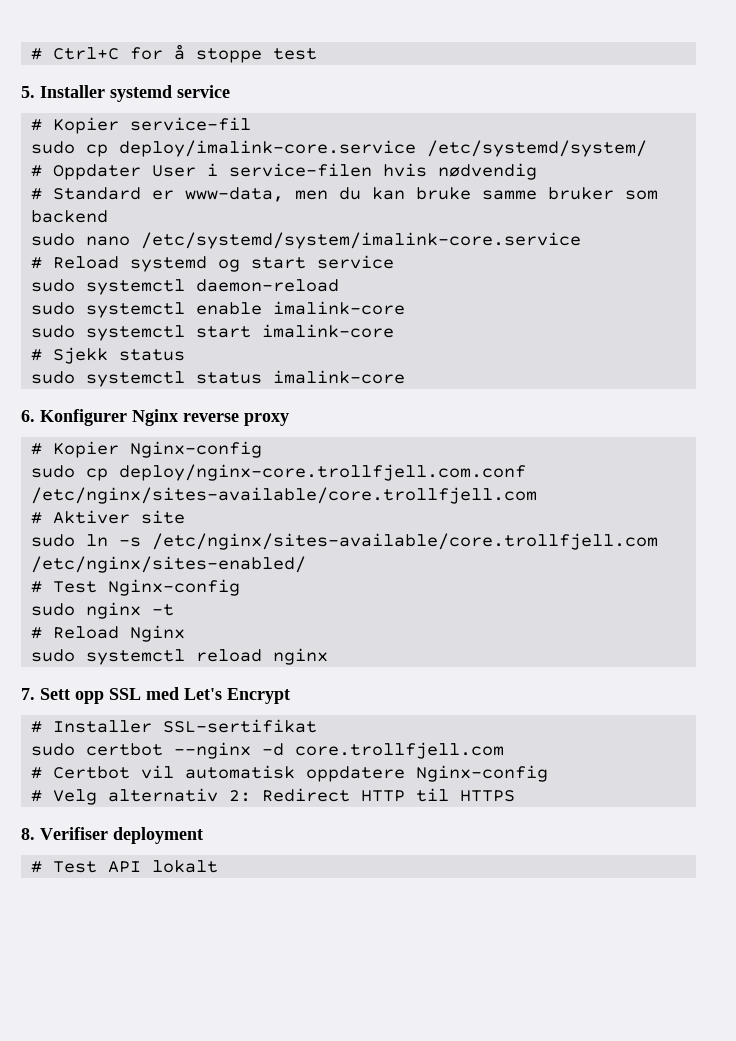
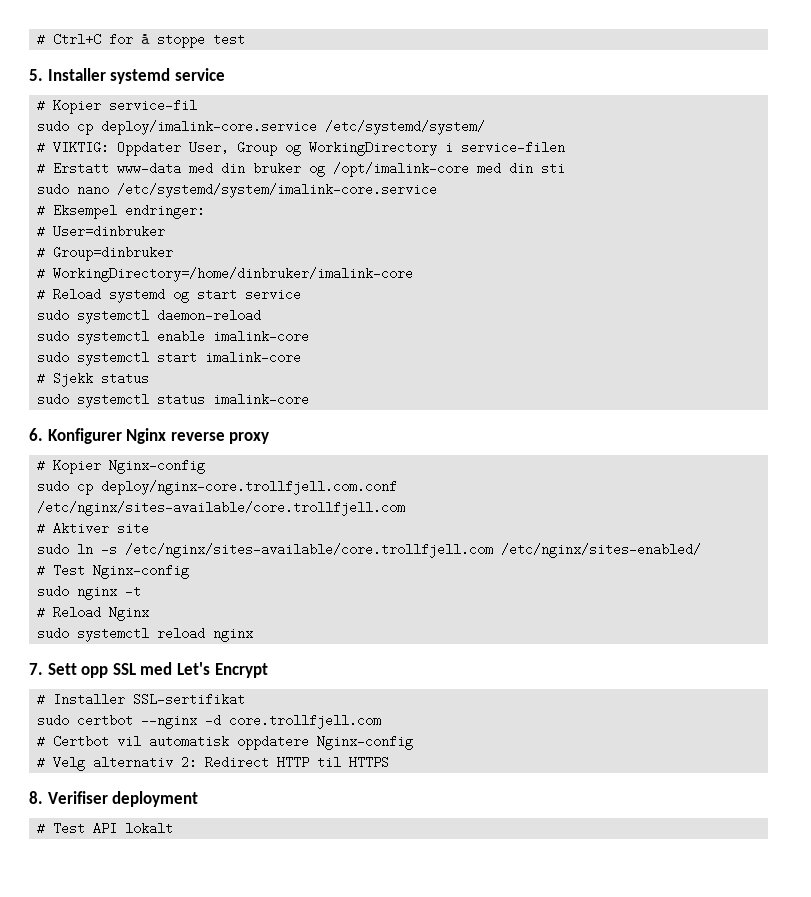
[52,164,196,180] Oppdater User -> [53,141,438,156] VIKTIG: Oppdater User, Group og WorkingDirectory
[382,163,537,180] [30,187,658,202] [30,210,108,223] [30,232,581,249] hvis nødvendig // # Standard er www-data, men du kan bruke samme bruker som backend // sudo nano /etc/systemd/system/imalink-core.service -> [37,162,566,177] [37,183,438,198] [37,204,206,219] [37,225,166,238] [37,246,174,261] [37,267,414,282] // # Erstatt www-data med din bruker og /opt/imalink-core med din sti // sudo nano /etc/systemd/system/imalink-core.service // # Eksempel endringer: // # User=dinbruker // # Group=dinbruker // # WorkingDirectory=/home/dinbruker/imalink-core

